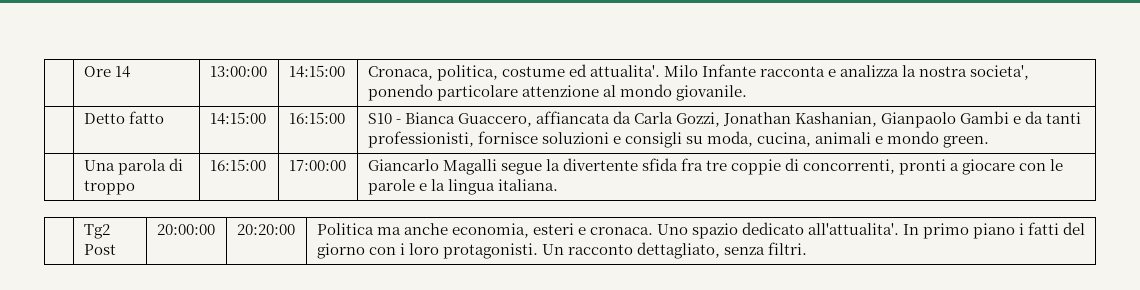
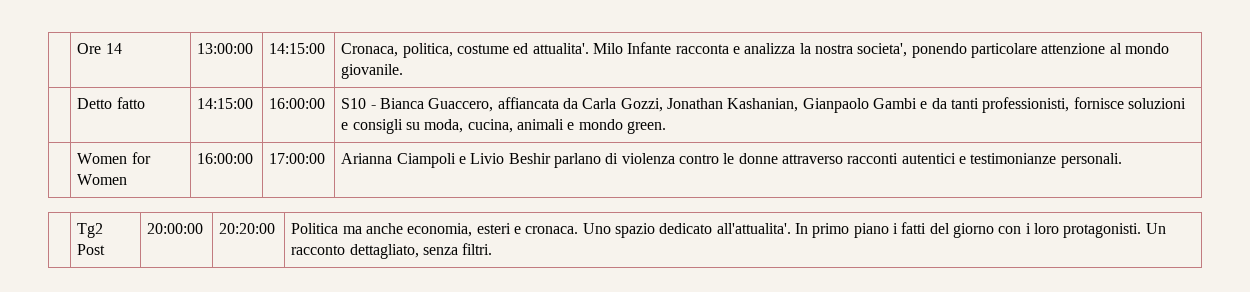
[288,112,345,124] 16:15:00 -> [269,98,326,109] 16:00:00
[83,158,183,175] [83,180,135,195] [209,159,266,171] [288,160,346,171] [367,158,1064,175] [367,179,558,195] Una parola di troppo | 16:15:00 | 17:00:00 | Giancarlo Magalli segue la divertente sfida fra tre coppie di concorrenti, pronti a giocare con le parole e la lingua italiana. -> [77,152,151,164] [77,174,128,185] [197,153,254,164] [269,153,326,164] [341,153,1122,168] Women for Women | 16:00:00 | 17:00:00 | Arianna Ciampoli e Livio Beshir parlano di violenza contro le donne attraverso racconti autentici e testimonianze personali.

